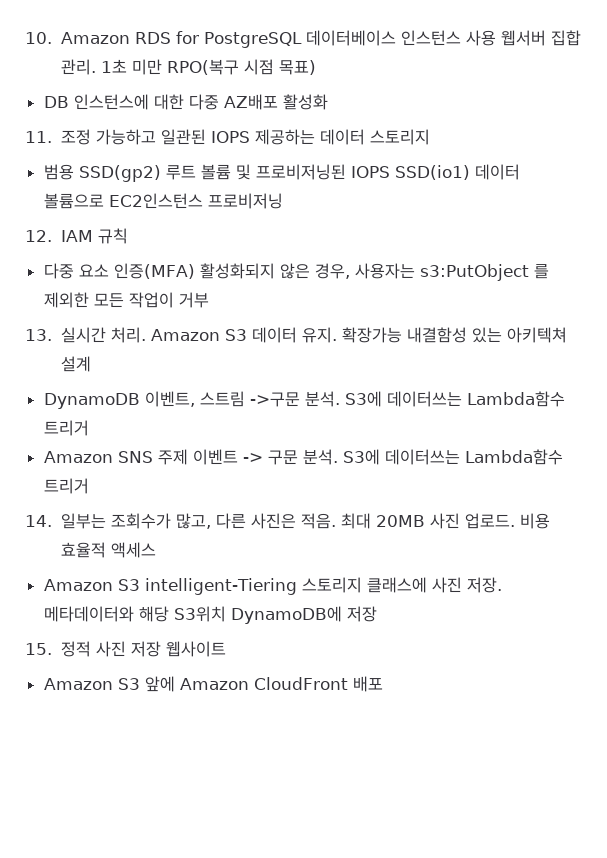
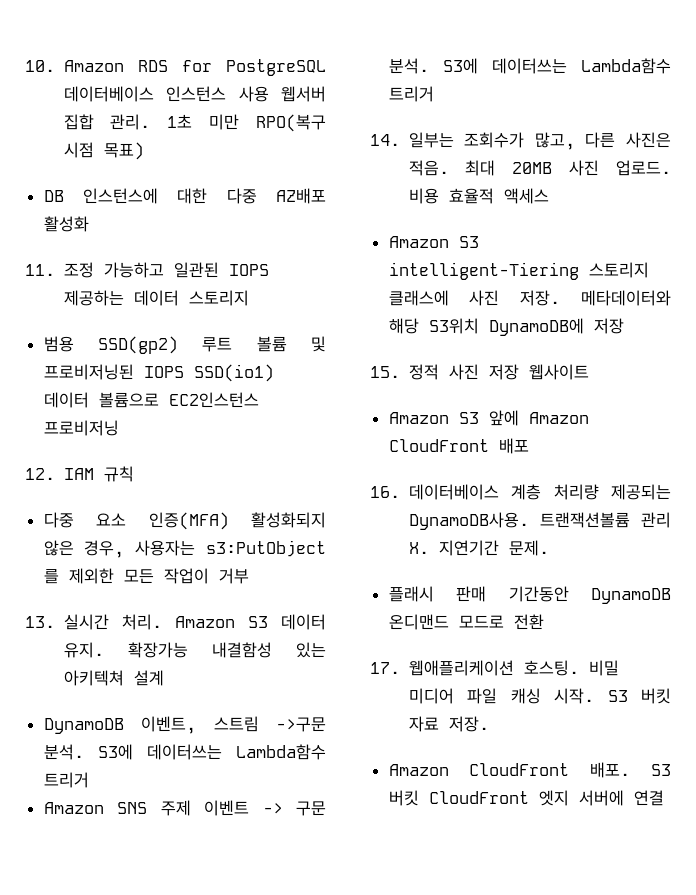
(383, 684) none -> [370,484,671,500] [408,512,671,530] [408,540,549,556] [388,586,671,604] [388,614,544,630] [370,660,619,676] [408,688,671,704] [408,716,489,732] [388,762,671,778] [388,790,664,806] // 16. 데이터베이스 계층 처리량 제공되는 DynamoDB사용. 트랜잭션볼륨 관리 X. 지연기간 문제. // 플래시 판매 기간동안 DynamoDB 온디맨드 모드로 전환 // 17. 웹애플리케이션 호스팅. 비밀 미디어 파일 캐싱 시작. S3 버킷 자료 저장. // Amazon CloudFront 배포. S3 버킷 CloudFront 엣지 서버에 연결

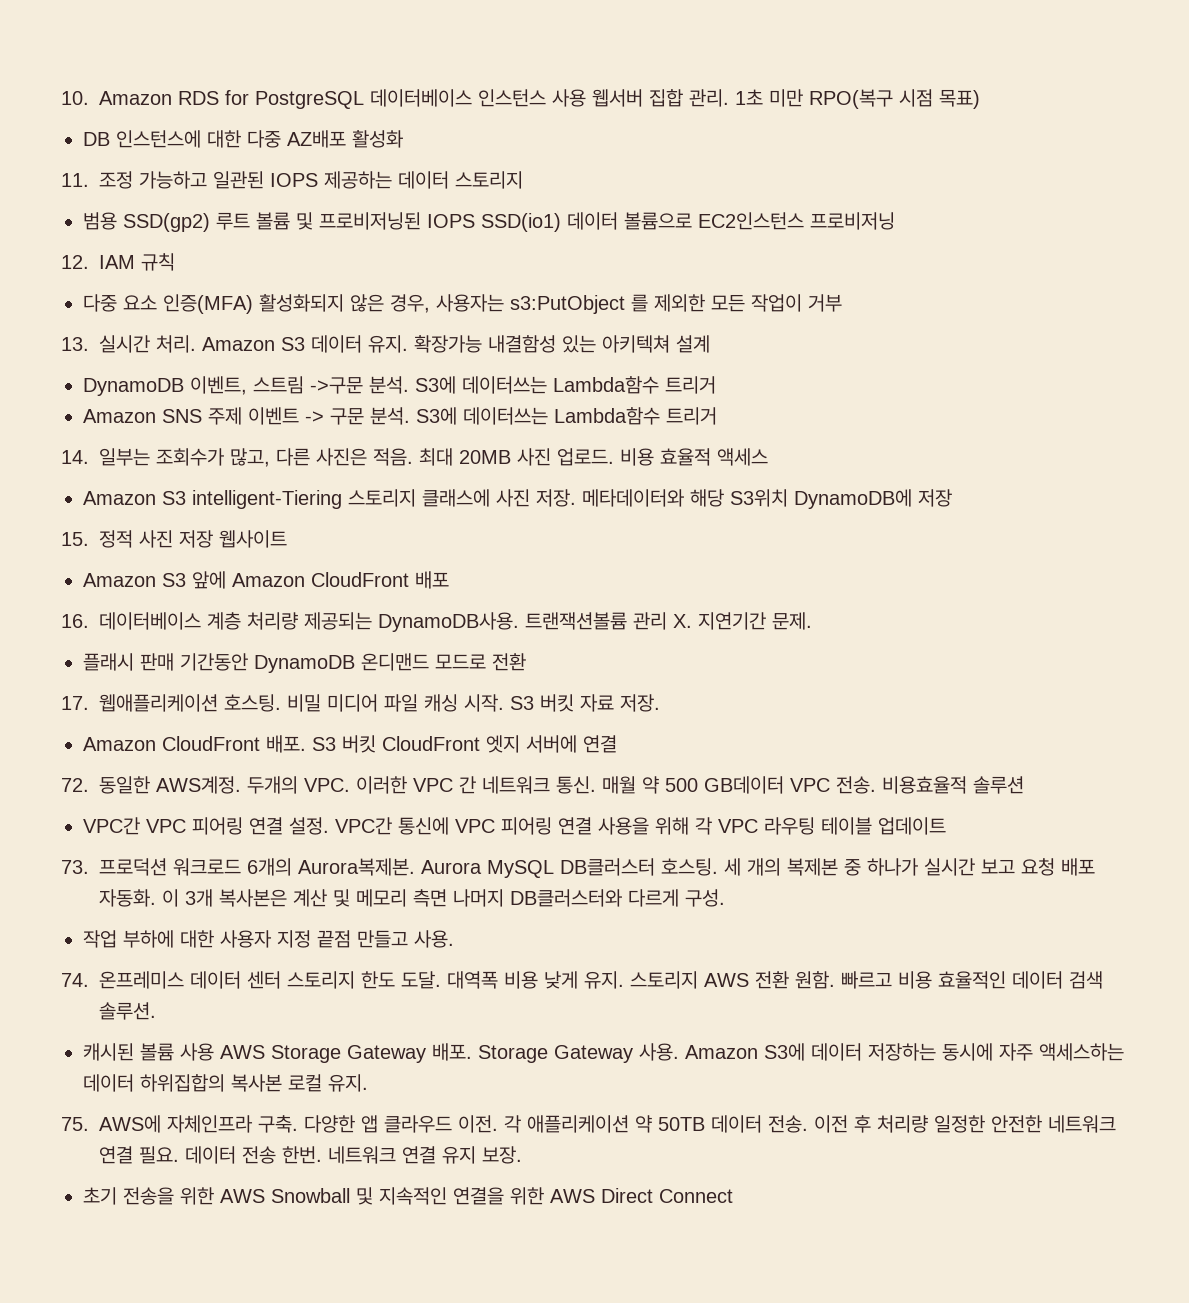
(664, 798) none -> [61,776,1024,794] [83,817,946,835] [61,858,1095,878] [99,889,725,907] [83,930,454,948] [61,971,1103,989] [99,1002,156,1020] [83,1043,1124,1063] [83,1074,368,1092] [61,1115,1116,1133] [99,1146,522,1164] [83,1187,733,1205] // 72. 동일한 AWS계정. 두개의 VPC. 이러한 VPC 간 네트워크 통신. 매월 약 500 GB데이터 VPC 전송. 비용효율적 솔루션 // VPC간 VPC 피어링 연결 설정. VPC간 통신에 VPC 피어링 연결 사용을 위해 각 VPC 라우팅 테이블 업데이트 // 73. 프로덕션 워크로드 6개의 Aurora복제본. Aurora MySQL DB클러스터 호스팅. 세 개의 복제본 중 하나가 실시간 보고 요청 배포 자동화. 이 3개 복사본은 계산 및 메모리 측면 나머지 DB클러스터와 다르게 구성. // 작업 부하에 대한 사용자 지정 끝점 만들고 사용. // 74. 온프레미스 데이터 센터 스토리지 한도 도달. 대역폭 비용 낮게 유지. 스토리지 AWS 전환 원함. 빠르고 비용 효율적인 데이터 검색 솔루션. // 캐시된 볼륨 사용 AWS Storage Gateway 배포. Storage Gateway 사용. Amazon S3에 데이터 저장하는 동시에 자주 액세스하는 데이터 하위집합의 복사본 로컬 유지. // 75. AWS에 자체인프라 구축. 다양한 앱 클라우드 이전. 각 애플리케이션 약 50TB 데이터 전송. 이전 후 처리량 일정한 안전한 네트워크 연결 필요. 데이터 전송 한번. 네트워크 연결 유지 보장. // 초기 전송을 위한 AWS Snowball 및 지속적인 연결을 위한 AWS Direct Connect

